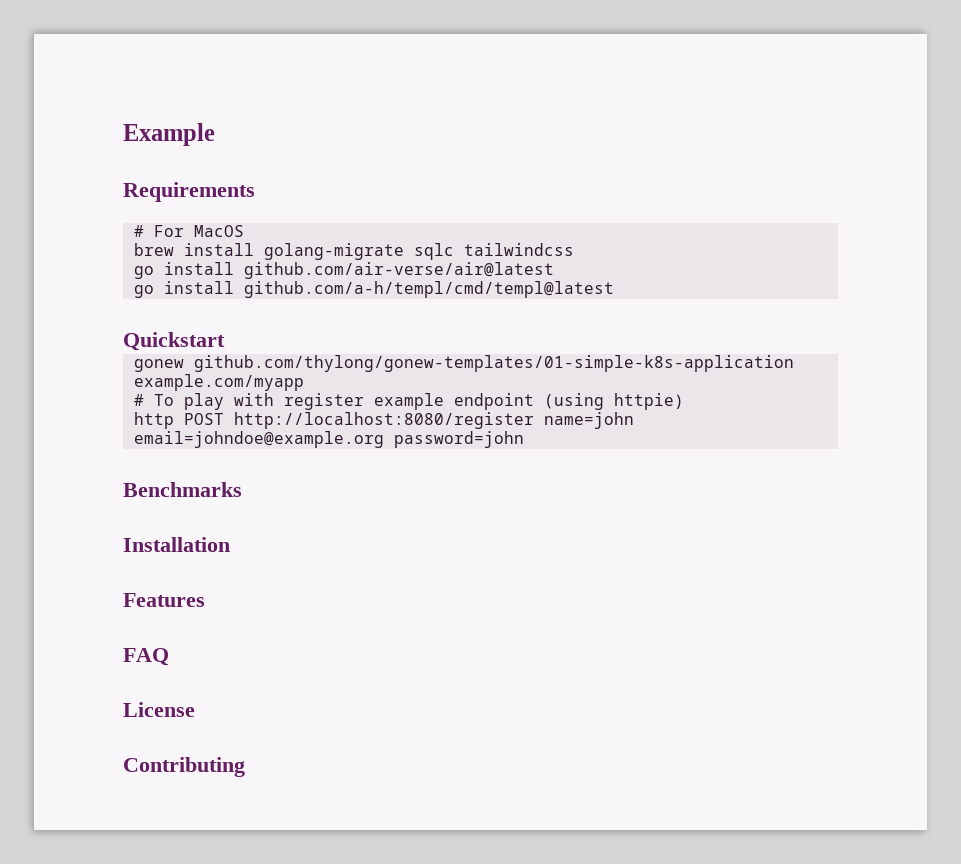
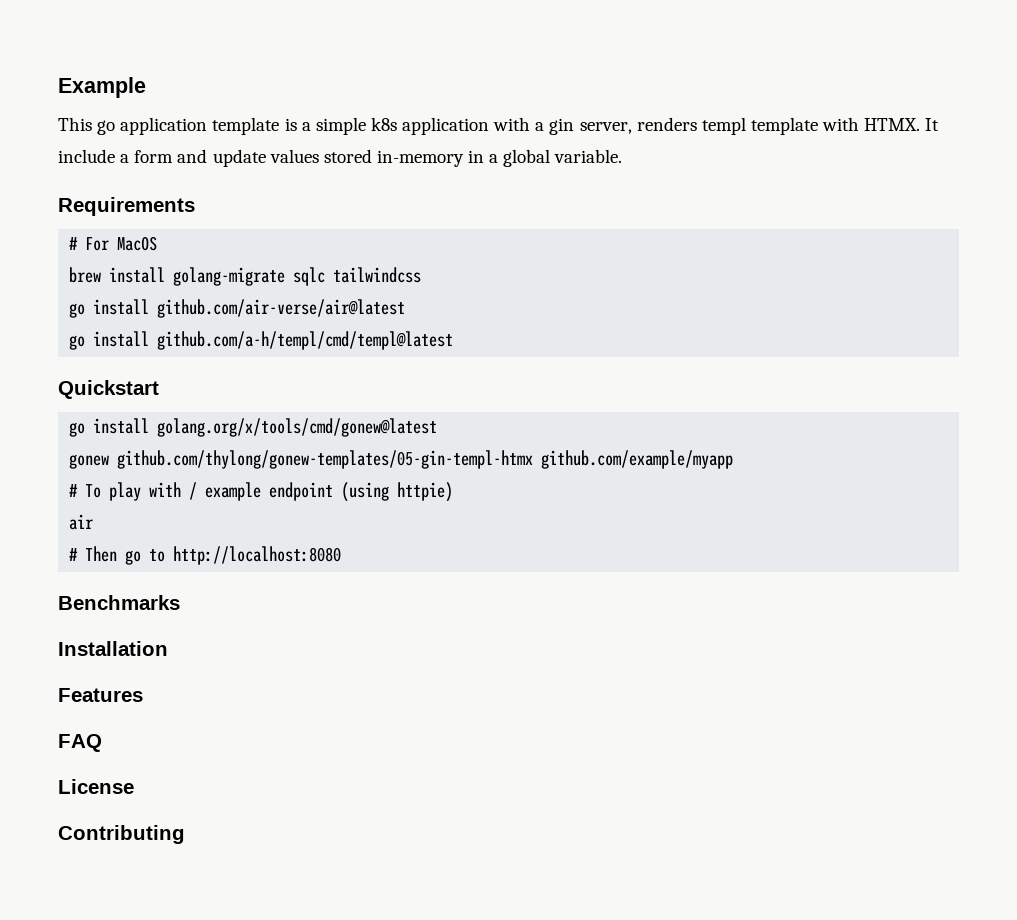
(215, 134) none -> [58,117,940,135] [58,149,623,167] // This go application template is a simple k8s application with a gin server, renders templ template with HTMX. It include a form and update values stored in-memory in a global variable.
(225, 341) none -> [69,418,438,437] // go install golang.org/x/tools/cmd/gonew@latest
[193,355,794,372] [133,374,304,391] github.com/thylong/gonew-templates/01-simple-k8s-application example.com/myapp -> [117,450,734,469] github.com/thylong/gonew-templates/05-gin-templ-htmx github.com/example/myapp
[283,393,364,410] register -> [189,482,198,500] /
[133,412,634,429] [133,431,524,448] http POST http://localhost:8080/register name=john email=johndoe@example.org password=john -> [69,514,94,530] [69,546,342,565] air // # Then go to http://localhost:8080

